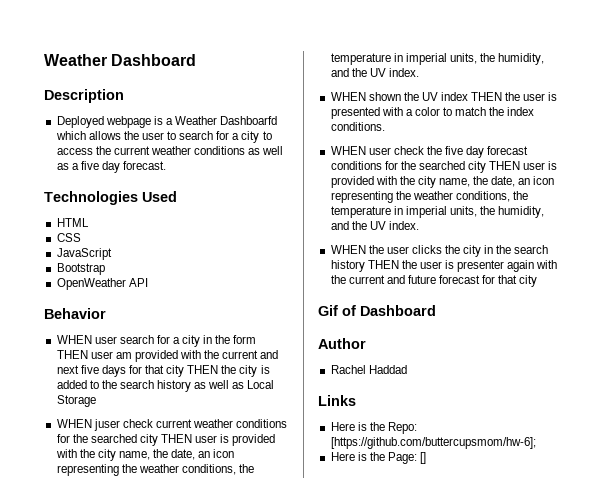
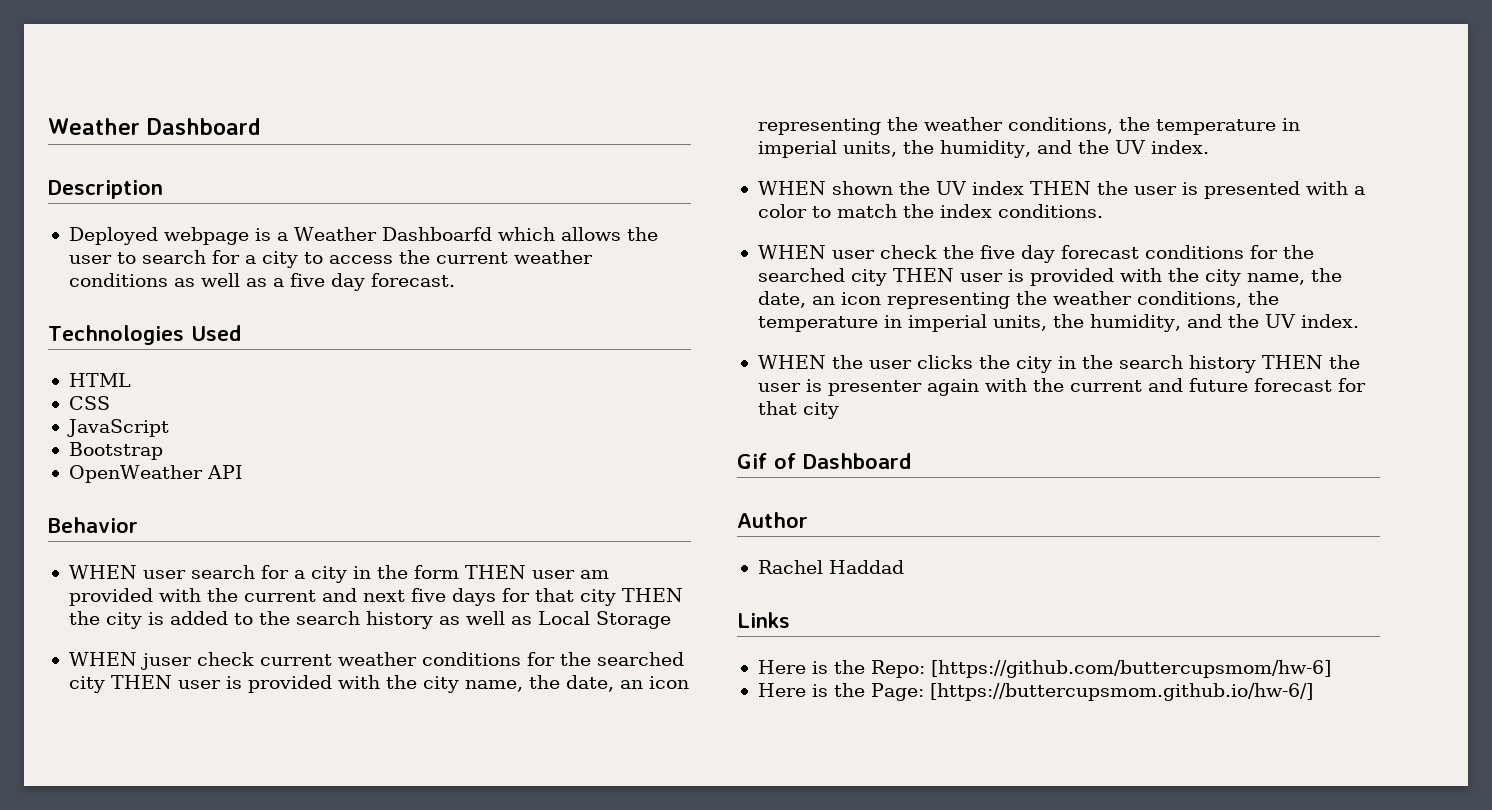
[330,437,536,449] [https://github.com/buttercupsmom/hw-6]; -> [930,660,1331,678] [https://github.com/buttercupsmom/hw-6]
[420,452,427,464] [] -> [929,683,1313,701] [https://buttercupsmom.github.io/hw-6/]

